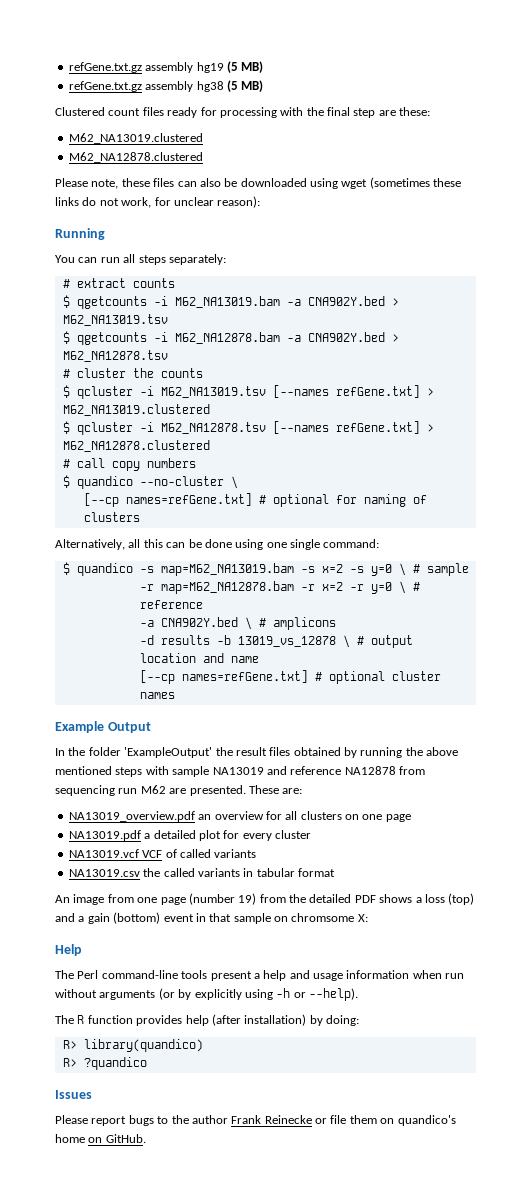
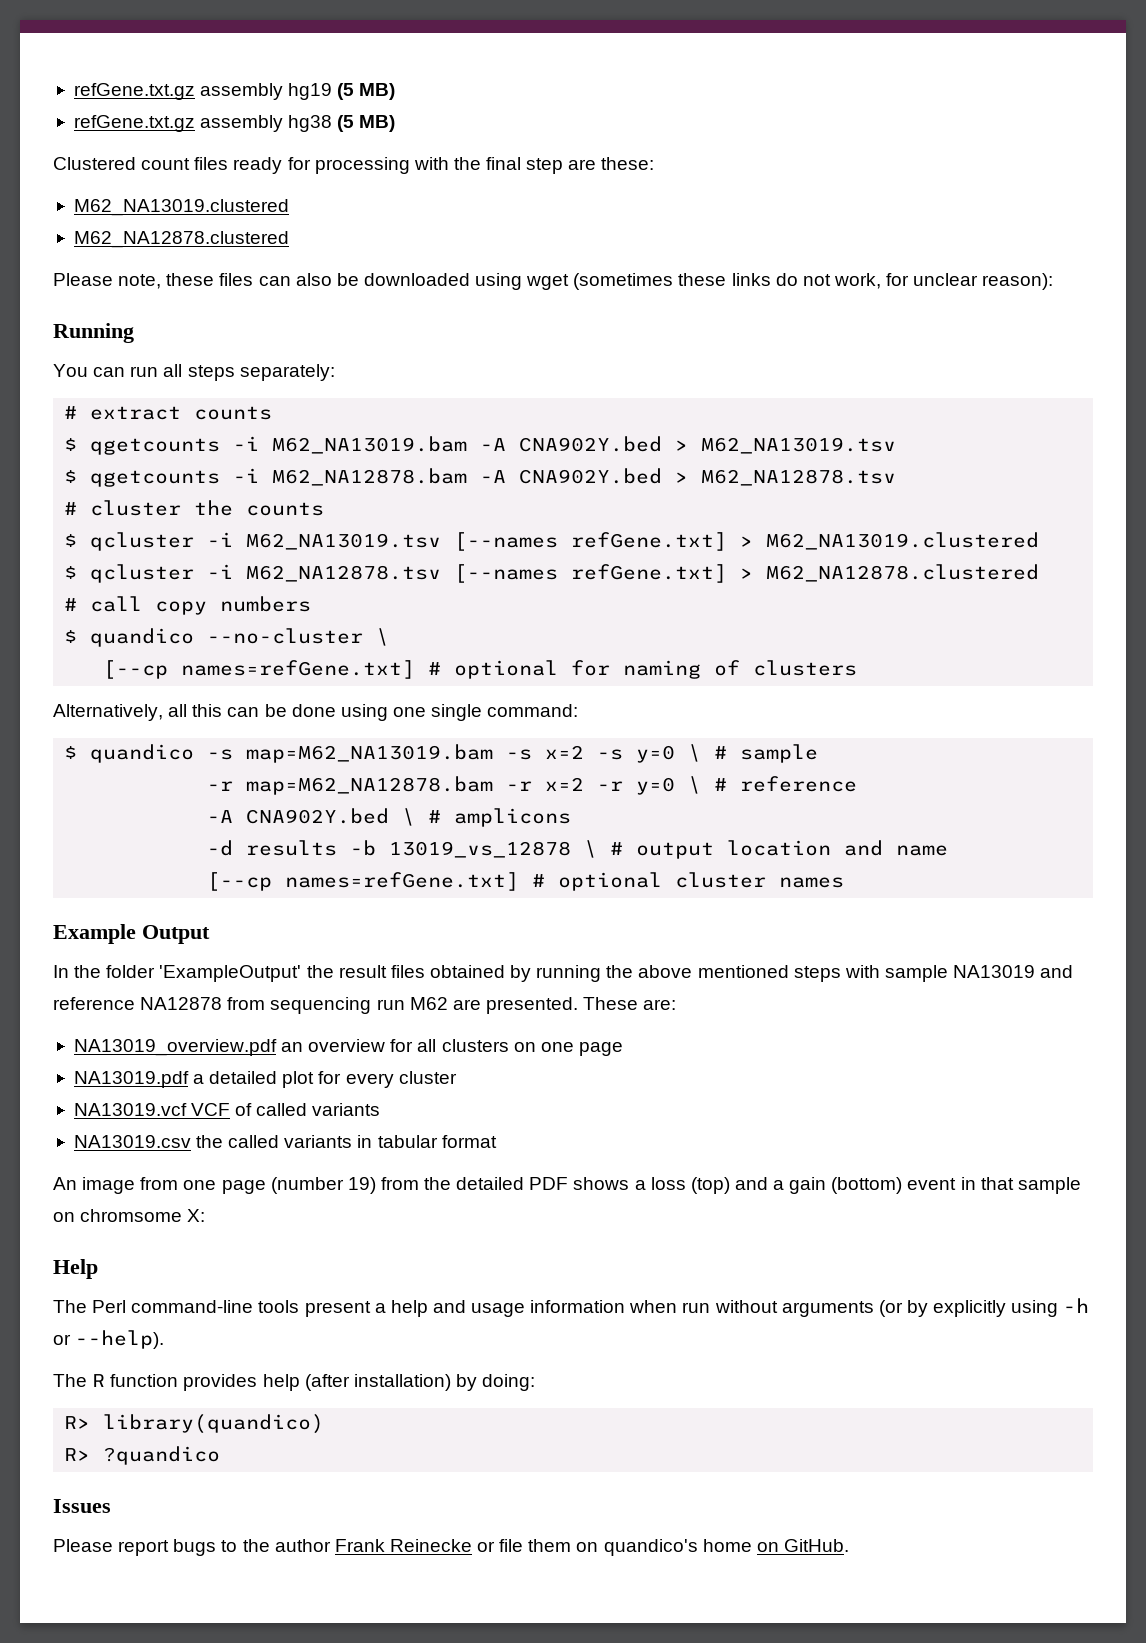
[286,299,301,306] -a -> [480,438,507,451] -A
[286,335,301,342] -a -> [480,470,507,483] -A
[139,620,154,627] -a -> [207,810,234,823] -A

